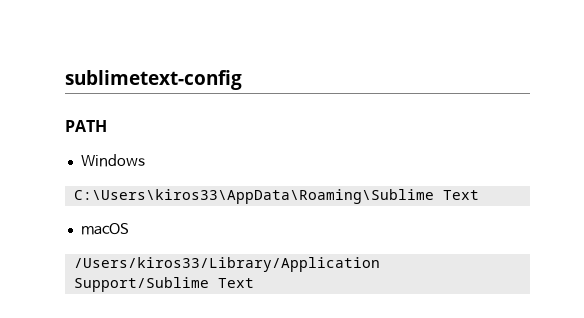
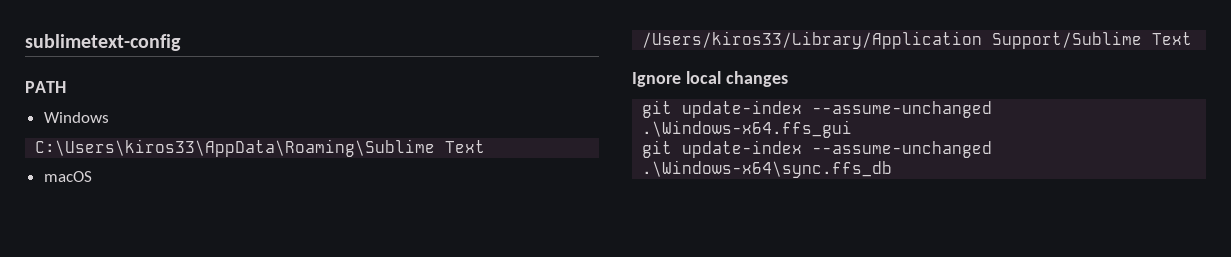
(254, 283) none -> [632,71,788,87] [642,100,993,118] [642,120,853,138] [642,140,993,158] [642,160,893,178] // Ignore local changes // git update-index --assume-unchanged .\Windows-x64.ffs_gui // git update-index --assume-unchanged .\Windows-x64\sync.ffs_db

